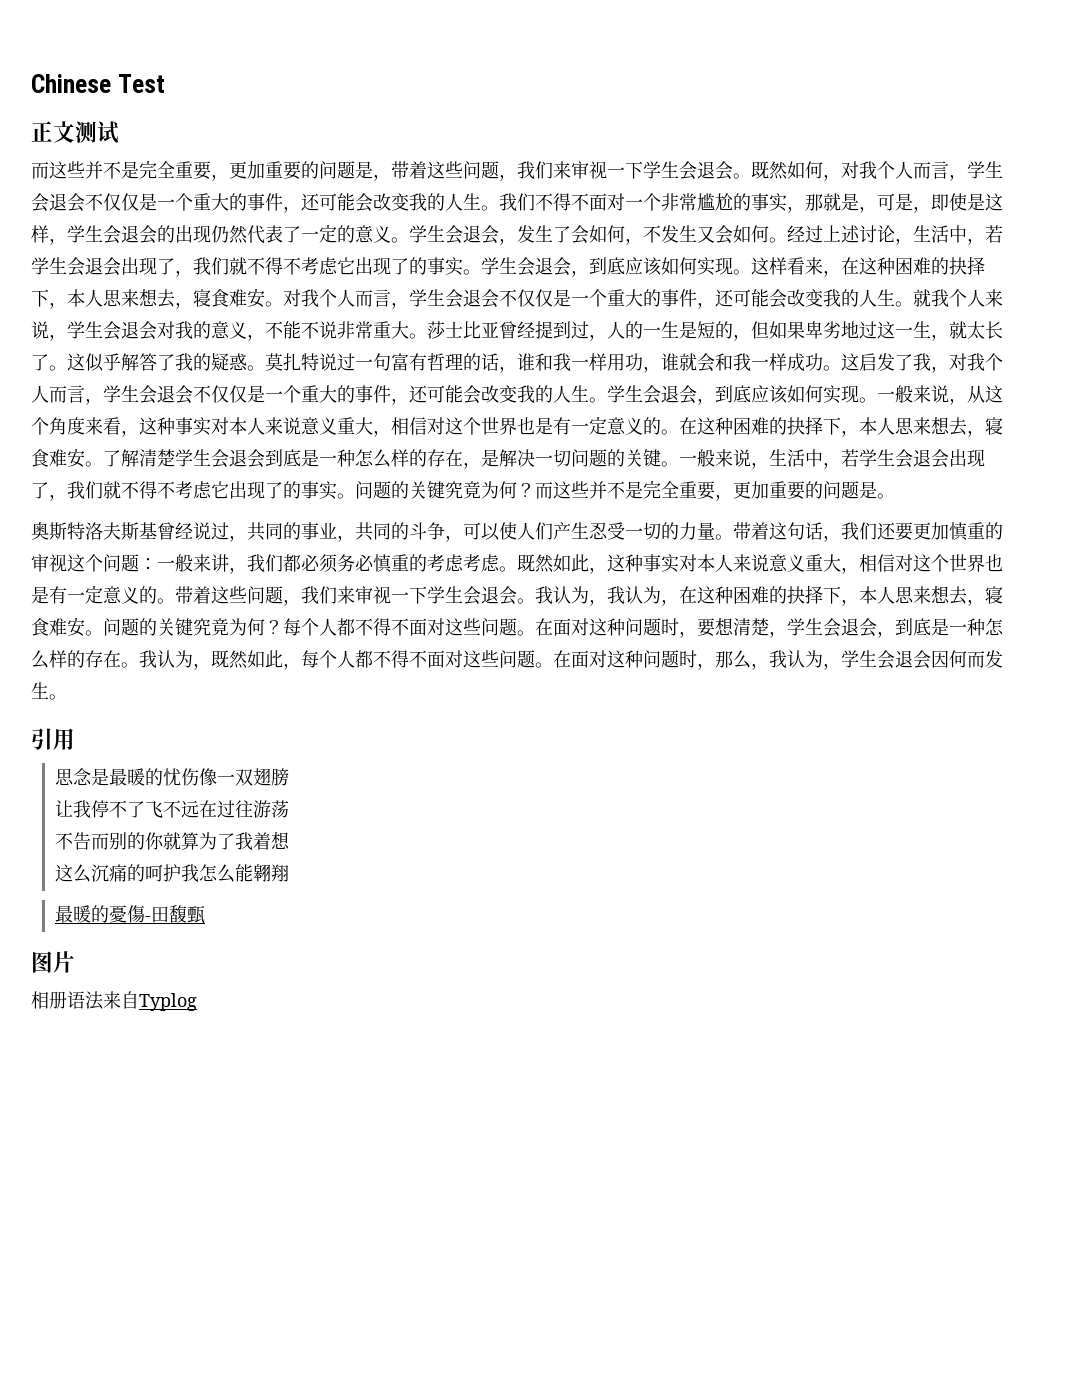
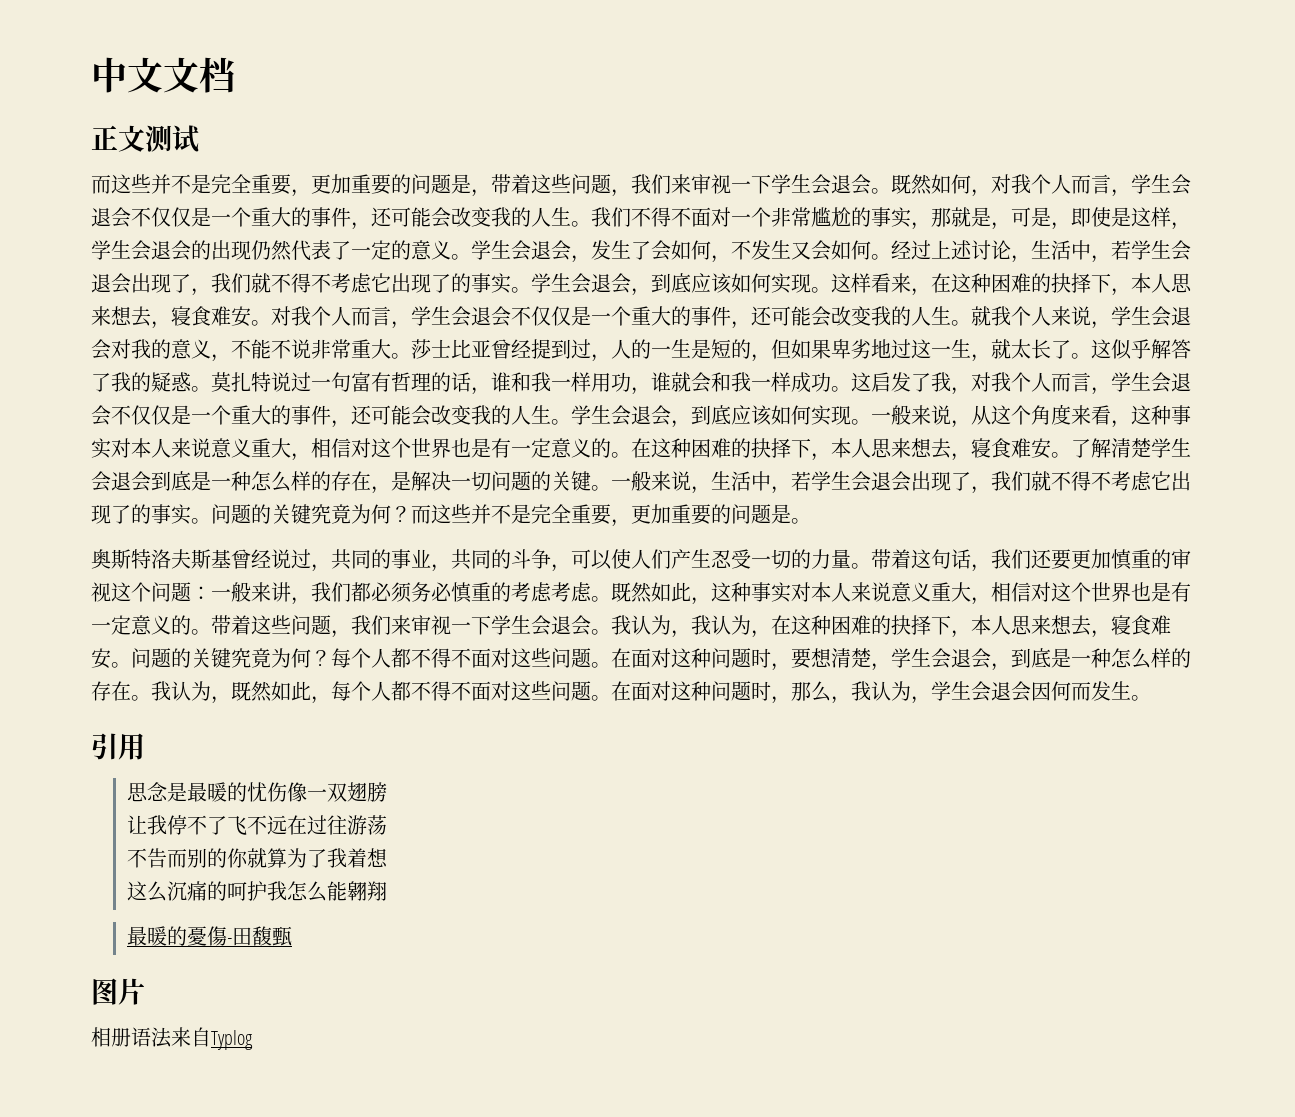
[31,74,165,93] Chinese Test -> [91,57,235,93] 中文文档

